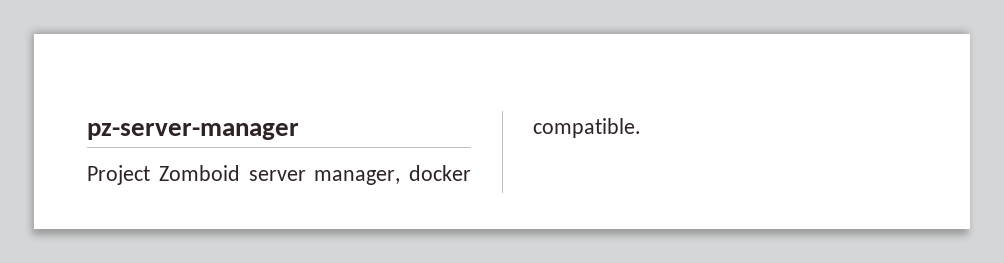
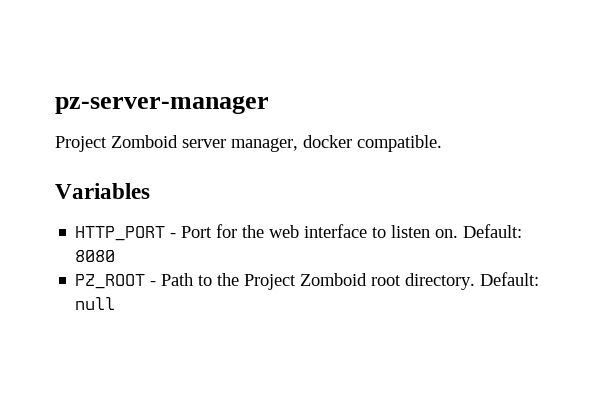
(641, 128) none -> [55,183,150,199] [75,224,523,241] [75,250,116,262] [75,272,540,290] [75,297,116,310] // Variables // HTTP_PORT - Port for the web interface to listen on. Default: 8080 // PZ_ROOT - Path to the Project Zomboid root directory. Default: null

